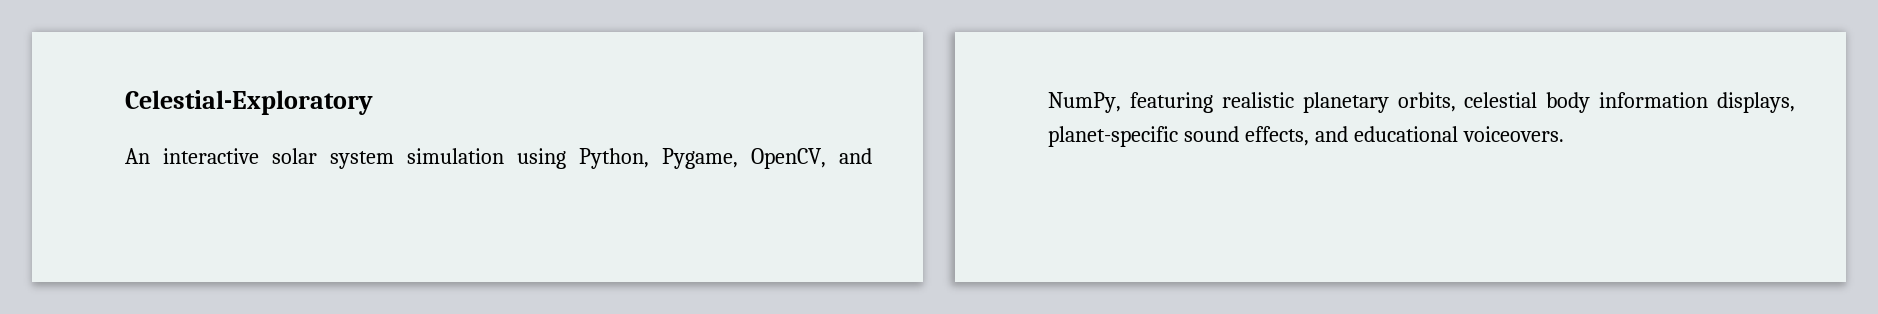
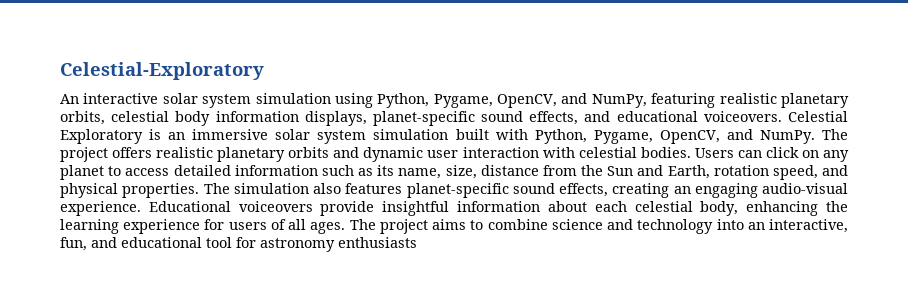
(1564, 134) none -> [787,111,848,122] [60,129,848,144] [60,147,849,162] [60,165,848,180] [60,183,848,198] [60,201,849,216] [60,219,849,234] [60,237,417,252] Celestial Exploratory is an immersive solar system simulation built with Python, Pygame, OpenCV, and NumPy. The project offers realistic planetary orbits and dynamic user interaction with celestial bodies. Users can click on any planet to access detailed information such as its name, size, distance from the Sun and Earth, rotation speed, and physical properties. The simulation also features planet-specific sound effects, creating an engaging audio-visual experience. Educational voiceovers provide insightful information about each celestial body, enhancing the learning experience for users of all ages. The project aims to combine science and technology into an interactive, fun, and educational tool for astronomy enthusiasts

